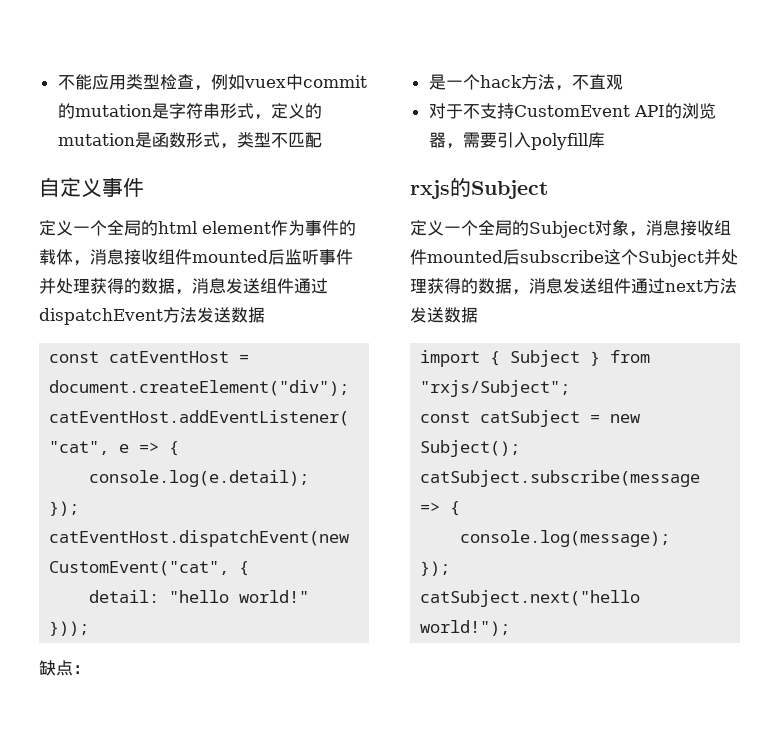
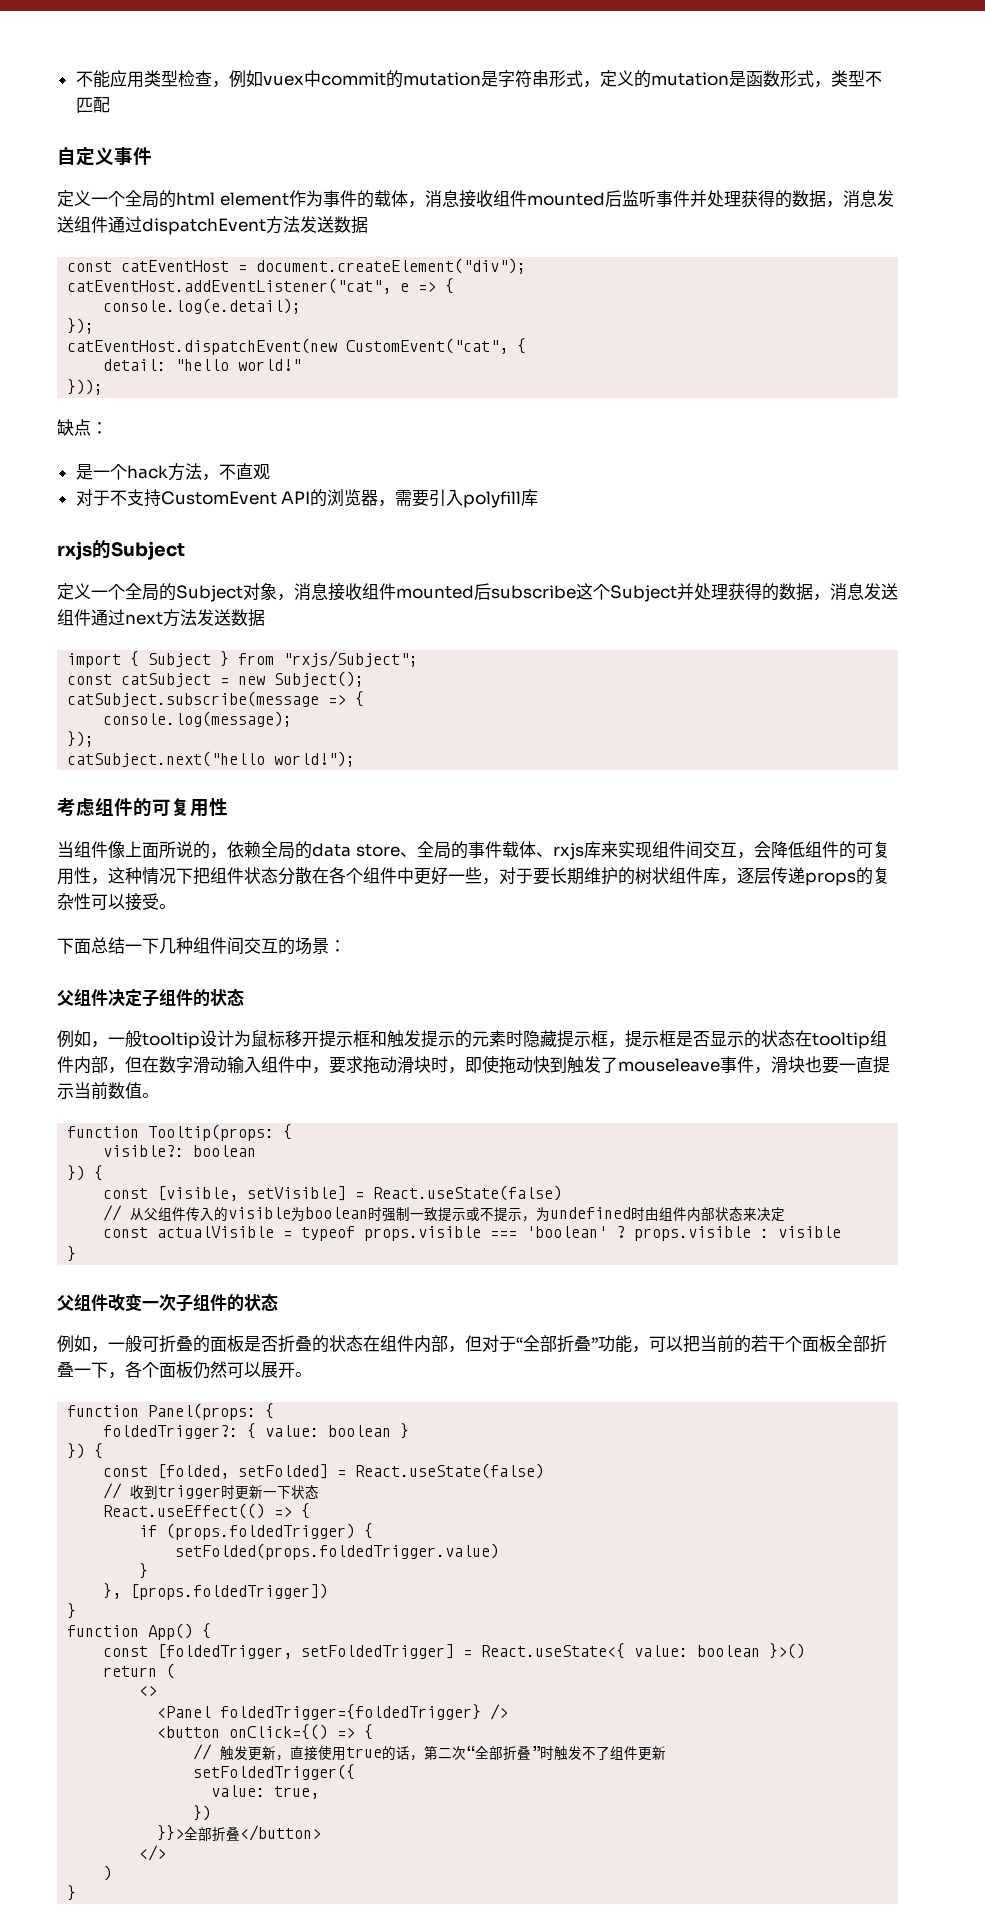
(511, 628) none -> [57,798,228,817] [57,841,890,860] [57,867,890,886] [57,893,176,911] [57,937,346,955] [57,988,244,1007] [57,1030,887,1049] [57,1055,890,1074] [57,1082,159,1100] [67,1124,293,1141] [103,1145,257,1157] [67,1165,104,1181] [103,1185,563,1201] [103,1205,786,1222] [103,1226,842,1241] [67,1246,77,1262] [57,1293,278,1312] [57,1335,887,1353] [57,1361,312,1379] [67,1403,275,1420] [103,1423,410,1439] [67,1443,104,1459] [103,1463,545,1479] [103,1483,320,1500] [103,1503,311,1519] [139,1523,374,1540] [175,1543,500,1560] [139,1563,149,1579] [103,1583,329,1600] [67,1603,77,1619] [67,1623,212,1640] [103,1643,806,1659] [103,1663,176,1679] [139,1686,158,1696] [157,1704,509,1720] [157,1724,374,1740] [193,1744,667,1761] [193,1764,356,1780] [211,1785,320,1799] [193,1805,212,1821] [157,1825,322,1841] [139,1845,167,1861] [103,1865,113,1881] [67,1885,77,1901] // 考虑组件的可复用性 // 当组件像上面所说的，依赖全局的data store、全局的事件载体、rxjs库来实现组件间交互，会降低组件的可复用性，这种情况下把组件状态分散在各个组件中更好一些，对于要长期维护的树状组件库，逐层传递props的复杂性可以接受。 // 下面总结一下几种组件间交互的场景： // 父组件决定子组件的状态 // 例如，一般tooltip设计为鼠标移开提示框和触发提示的元素时隐藏提示框，提示框是否显示的状态在tooltip组件内部，但在数字滑动输入组件中，要求拖动滑块时，即使拖动快到触发了mouseleave事件，滑块也要一直提示当前数值。 // function Tooltip(props: { // visible?: boolean // }) { // const [visible, setVisible] = React.useState(false) // // 从父组件传入的visible为boolean时强制一致提示或不提示，为undefined时由组件内部状态来决定 // const actualVisible = typeof props.visible === 'boolean' ? props.visible : visible // } // 父组件改变一次子组件的状态 // 例如，一般可折叠的面板是否折叠的状态在组件内部，但对于“全部折叠”功能，可以把当前的若干个面板全部折叠一下，各个面板仍然可以展开。 // function Panel(props: { // foldedTrigger?: { value: boolean } // }) { // const [folded, setFolded] = React.useState(false) // // 收到trigger时更新一下状态 // React.useEffect(() => { // if (props.foldedTrigger) { // setFolded(props.foldedTrigger.value) // } // }, [props.foldedTrigger]) // } // function App() { // const [foldedTrigger, setFoldedTrigger] = React.useState<{ value: boolean }>() // return ( // <> // <Panel foldedTrigger={foldedTrigger} /> // <button onClick={() => { // // 触发更新，直接使用true的话，第二次“全部折叠”时触发不了组件更新 // setFoldedTrigger({ // value: true, // }) // }}>全部折叠</button> // </> // ) // }

